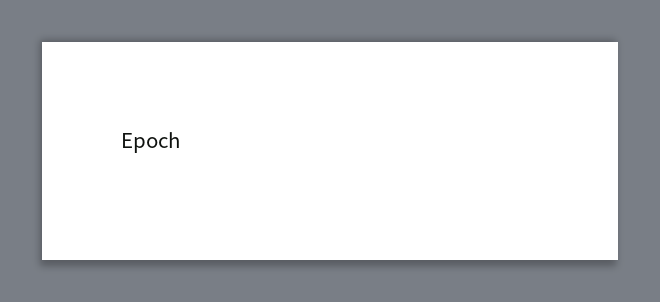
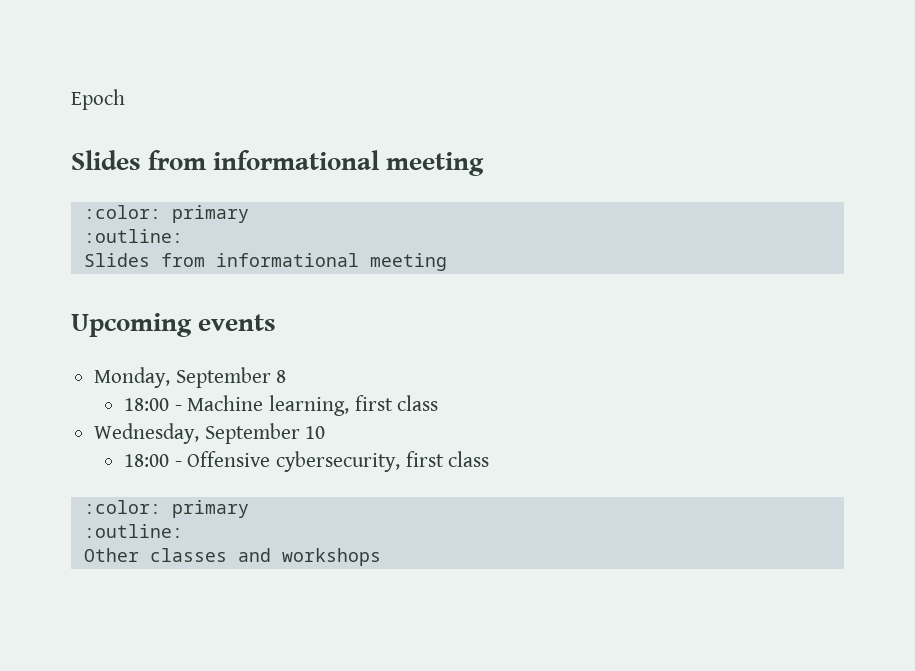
(180, 142) none -> [71,150,485,176] [83,205,249,223] [83,229,183,243] [83,253,447,271] [71,313,277,337] [94,367,287,388] [124,395,439,416] [94,423,326,444] [124,451,490,472] [83,500,249,518] [83,524,183,538] [83,548,381,566] // Slides from informational meeting // :color: primary // :outline: // Slides from informational meeting // Upcoming events // Monday, September 8 // 18:00 - Machine learning, first class // Wednesday, September 10 // 18:00 - Offensive cybersecurity, first class // :color: primary // :outline: // Other classes and workshops

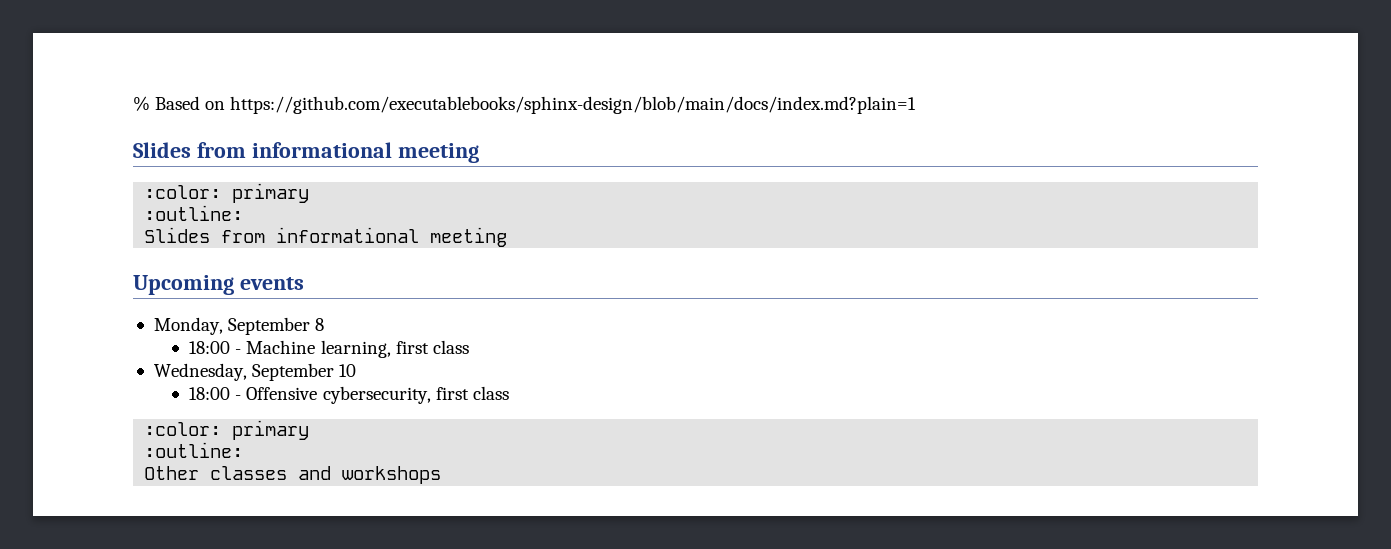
[71,89,125,110] Epoch -> [133,96,917,114] % Based on https://github.com/executablebooks/sphinx-design/blob/main/docs/index.md?plain=1

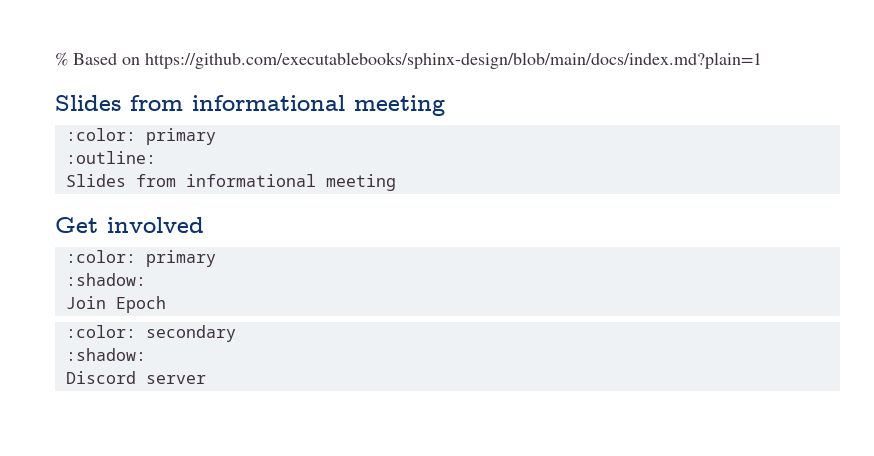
[133,275,304,295] [153,317,325,335] [189,340,469,358] [153,363,357,381] [189,386,509,404] [144,420,310,440] [144,442,244,458] [144,466,442,484] Upcoming events // Monday, September 8 // 18:00 - Machine learning, first class // Wednesday, September 10 // 18:00 - Offensive cybersecurity, first class // :color: primary // :outline: // Other classes and workshops -> [55,217,204,233] [65,250,216,267] [65,273,146,286] [65,296,166,313] [65,325,236,342] [65,348,146,361] [65,371,206,384] Get involved // :color: primary // :shadow: // Join Epoch // :color: secondary // :shadow: // Discord server

